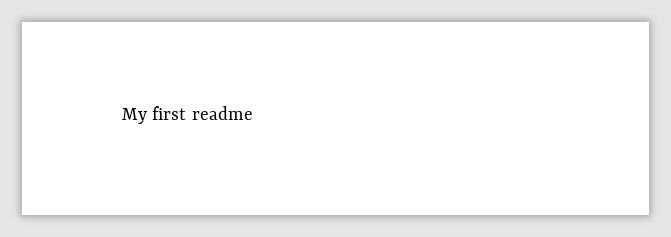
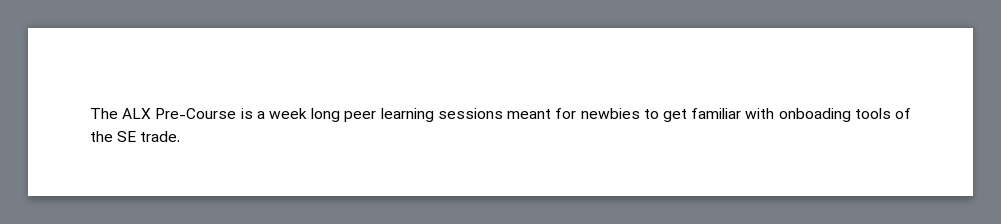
[122,106,253,124] My first readme -> [90,108,912,122] [90,131,181,142] The ALX Pre-Course is a week long peer learning sessions meant for newbies to get familiar with onboading tools of the SE trade.

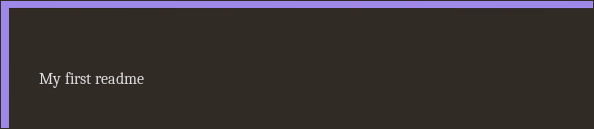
[90,108,912,122] [90,131,181,142] The ALX Pre-Course is a week long peer learning sessions meant for newbies to get familiar with onboading tools of the SE trade. -> [38,71,145,88] My first readme

